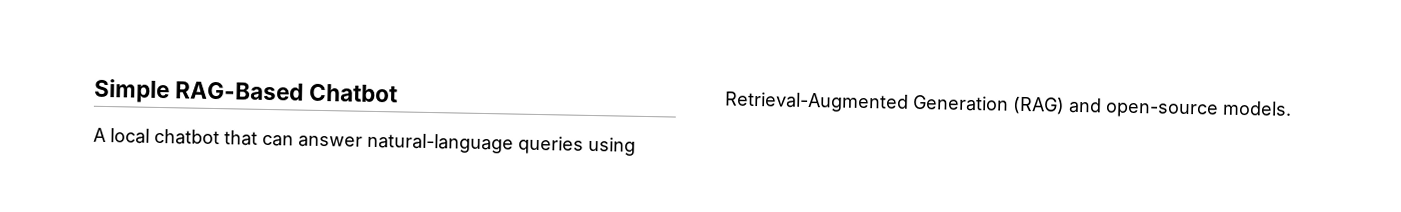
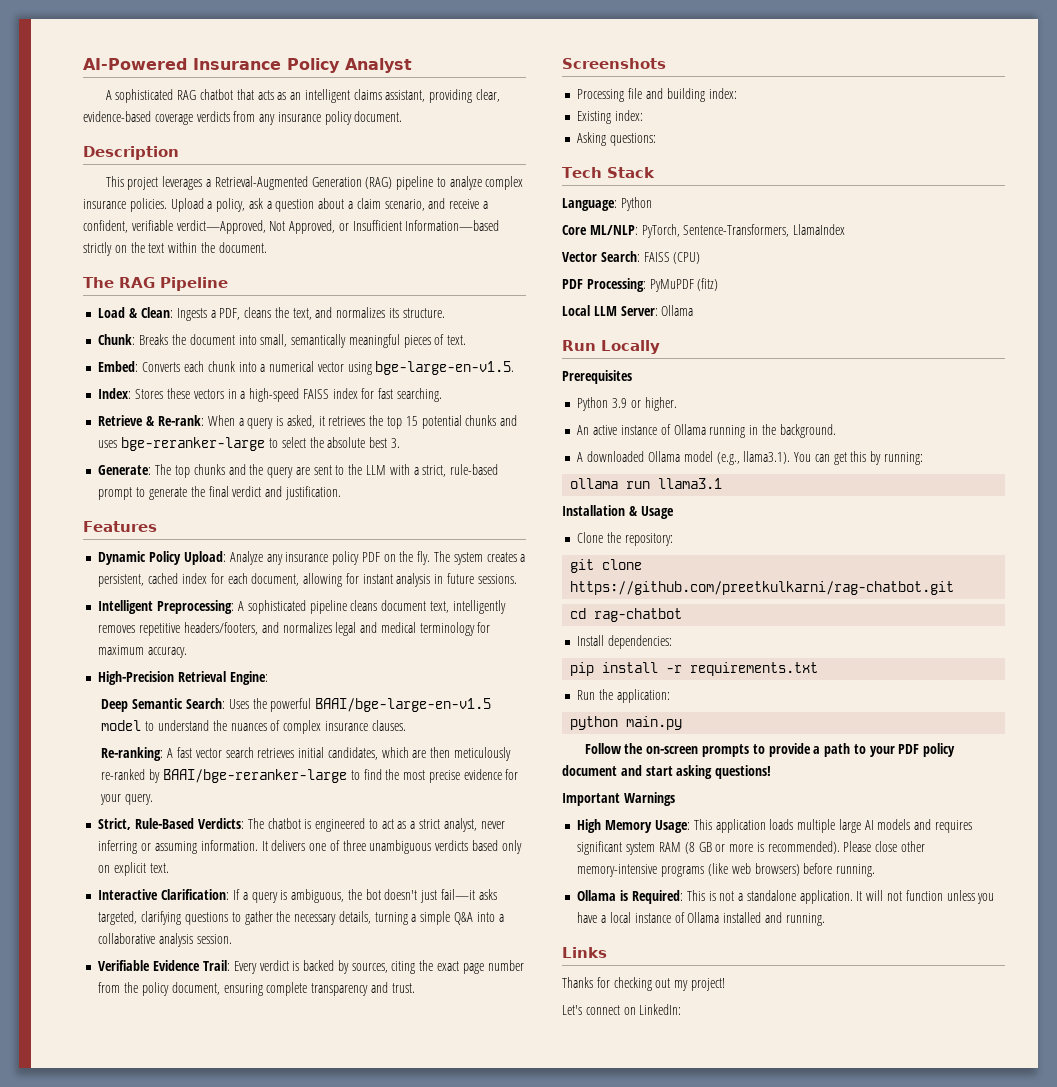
[93,78,399,104] [93,127,636,156] [724,91,1292,119] Simple RAG-Based Chatbot // A local chatbot that can answer natural-language queries using Retrieval-Augmented Generation (RAG) and open-source models. -> [83,58,412,73] [105,89,501,103] [83,111,403,125] [83,146,179,160] [105,176,524,190] [83,198,488,212] [83,220,500,234] [83,242,267,256] [83,277,228,291] [98,307,445,321] [98,334,467,348] [98,361,515,375] [98,388,442,402] [98,415,518,429] [98,437,400,451] [98,464,499,478] [98,486,341,500] [83,521,157,532] [98,551,526,565] [98,573,517,587] [98,600,506,614] [98,622,491,636] [98,645,188,658] [98,671,268,685] [101,698,492,712] [101,720,406,734] [101,747,512,761] [101,769,519,783] [100,794,154,805] [98,818,505,832] [98,840,522,854] [98,862,169,876] [98,889,497,903] [98,911,504,925] [98,933,232,947] [98,960,524,974] [98,982,415,996] [562,58,666,69] [577,88,737,102] [577,110,644,124] [577,132,657,146] [562,167,655,178] [562,197,652,211] [562,224,846,238] [562,251,701,264] [562,278,719,292] [562,305,694,316] [562,340,660,354] [562,370,632,384] [577,397,677,411] [577,424,836,438] [577,451,923,465] [570,478,723,489] [562,505,674,519] [577,532,673,546] [570,559,643,573] [570,581,955,595] [570,608,683,622] [577,635,673,649] [570,662,819,676] [577,689,670,703] [570,716,683,730] [584,743,956,757] [562,765,772,779] [562,792,675,806] [577,819,972,833] [577,841,925,855] [577,863,876,877] [577,890,995,904] [577,912,825,926] [562,947,607,958] [562,977,725,991] [562,1004,682,1015] AI-Powered Insurance Policy Analyst // A sophisticated RAG chatbot that acts as an intelligent claims assistant, providing clear, evidence-based coverage verdicts from any insurance policy document. // Description // This project leverages a Retrieval-Augmented Generation (RAG) pipeline to analyze complex insurance policies. Upload a policy, ask a question about a claim scenario, and receive a confident, verifiable verdict—Approved, Not Approved, or Insufficient Information—based strictly on the text within the document. // The RAG Pipeline // Load & Clean: Ingests a PDF, cleans the text, and normalizes its structure. // Chunk: Breaks the document into small, semantically meaningful pieces of text. // Embed: Converts each chunk into a numerical vector using bge-large-en-v1.5. // Index: Stores these vectors in a high-speed FAISS index for fast searching. // Retrieve & Re-rank: When a query is asked, it retrieves the top 15 potential chunks and uses bge-reranker-large to select the absolute best 3. // Generate: The top chunks and the query are sent to the LLM with a strict, rule-based prompt to generate the final verdict and justification. // Features // Dynamic Policy Upload: Analyze any insurance policy PDF on the fly. The system creates a persistent, cached index for each document, allowing for instant analysis in future sessions. // Intelligent Preprocessing: A sophisticated pipeline cleans document text, intelligently removes repetitive headers/footers, and normalizes legal and medical terminology for maximum accuracy. // High-Precision Retrieval Engine: // Deep Semantic Search: Uses the powerful BAAI/bge-large-en-v1.5 model to understand the nuances of complex insurance clauses. // Re-ranking: A fast vector search retrieves initial candidates, which are then meticulously re-ranked by BAAI/bge-reranker-large to find the most precise evidence for your query. // Strict, Rule-Based Verdicts: The chatbot is engineered to act as a strict analyst, never inferring or assuming information. It delivers one of three unambiguous verdicts based only on explicit text. // Interactive Clarification: If a query is ambiguous, the bot doesn't just fail—it asks targeted, clarifying questions to gather the necessary details, turning a simple Q&A into a collaborative analysis session. // Verifiable Evidence Trail: Every verdict is backed by sources, citing the exact page number from the policy document, ensuring complete transparency and trust. // Screenshots // Processing file and building index: // Existing index: // Asking questions: // Tech Stack // Language: Python // Core ML/NLP: PyTorch, Sentence-Transformers, LlamaIndex // Vector Search: FAISS (CPU) // PDF Processing: PyMuPDF (fitz) // Local LLM Server: Ollama // Run Locally // Prerequisites // Python 3.9 or higher. // An active instance of Ollama running in the background. // A downloaded Ollama model (e.g., llama3.1). You can get this by running: // ollama run llama3.1 // Installation & Usage // Clone the repository: // git clone https://github.com/preetkulkarni/rag-chatbot.git // cd rag-chatbot // Install dependencies: // pip install -r requirements.txt // Run the application: // python main.py // Follow the on-screen prompts to provide a path to your PDF policy document and start asking questions! // Important Warnings // High Memory Usage: This application loads multiple large AI models and requires significant system RAM (8 GB or more is recommended). Please close other memory-intensive programs (like web browsers) before running. // Ollama is Required: This is not a standalone application. It will not function unless you have a local instance of Ollama installed and running. // Links // Thanks for checking out my project! // Let's connect on LinkedIn:

